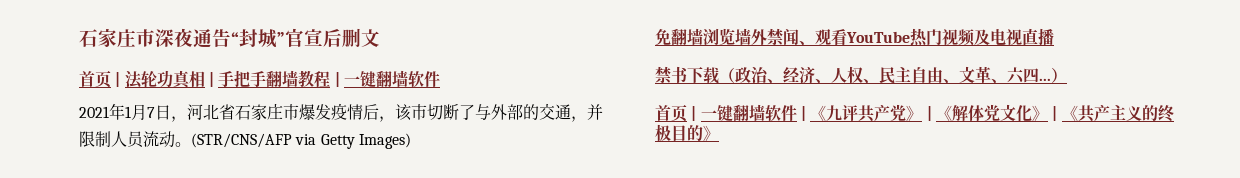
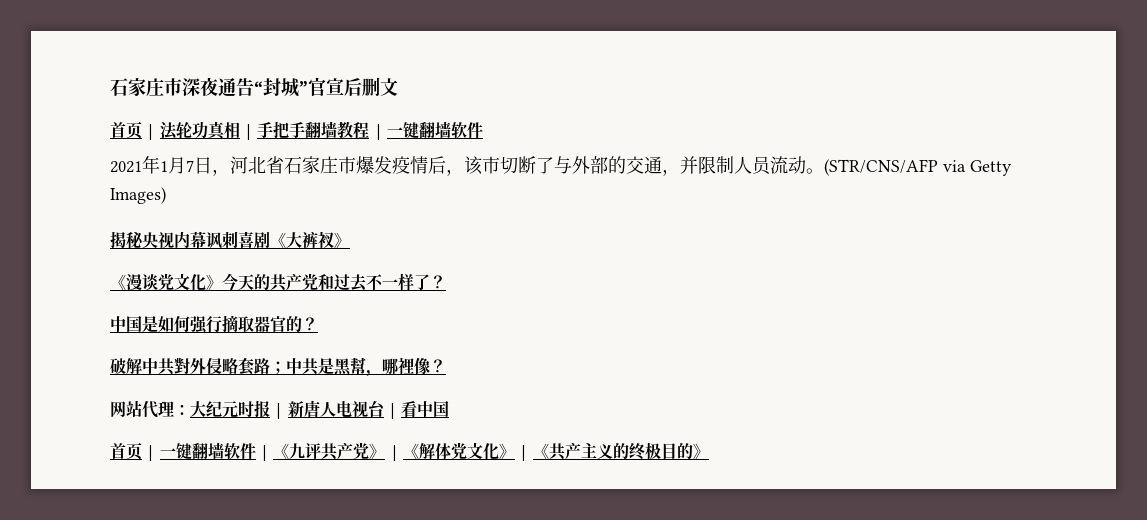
[655,28,1054,46] [655,66,1067,84] 免翻墙浏览墙外禁闻、观看YouTube热门视频及电视直播 // 禁书下载（政治、经济、人权、民主自由、文革、六四...） -> [110,231,350,249] [110,273,446,292] [110,315,318,333] [110,357,446,377] [110,400,450,419] 揭秘央视内幕讽刺喜剧《大裤衩》 // 《漫谈党文化》今天的共产党和过去不一样了？ // 中国是如何强行摘取器官的？ // 破解中共對外侵略套路；中共是黑幫，哪裡像？ // 网站代理：大纪元时报 | 新唐人电视台 | 看中国

